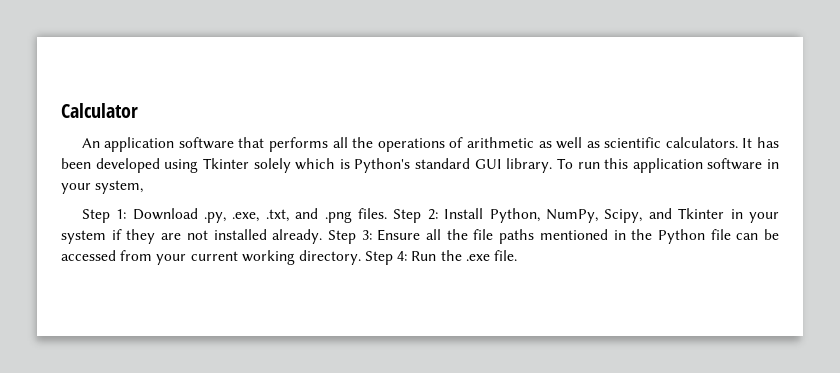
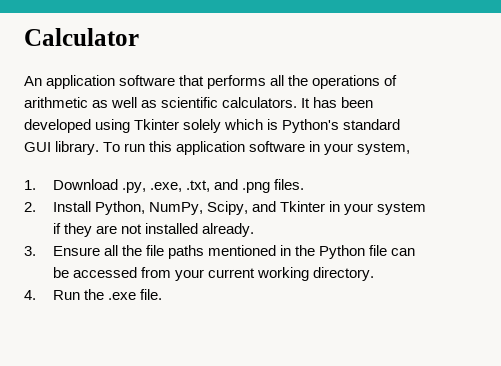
[81,209,127,223] Step 1: -> [24,180,36,190] 1.
[393,209,438,223] Step 2: -> [24,202,36,212] // 2.
[327,230,372,244] Step 3: -> [24,246,36,256] // 3.
[365,251,408,265] Step 4: -> [24,290,36,300] // 4.

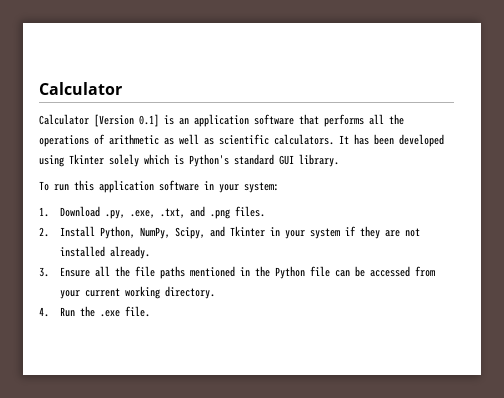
[24,76,42,86] An -> [39,114,189,127] Calculator [Version 0.1] is an
(100, 148) none -> (339, 160) //
[357,142,411,155] system, -> [244,182,279,193] system:

